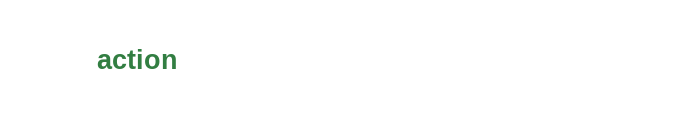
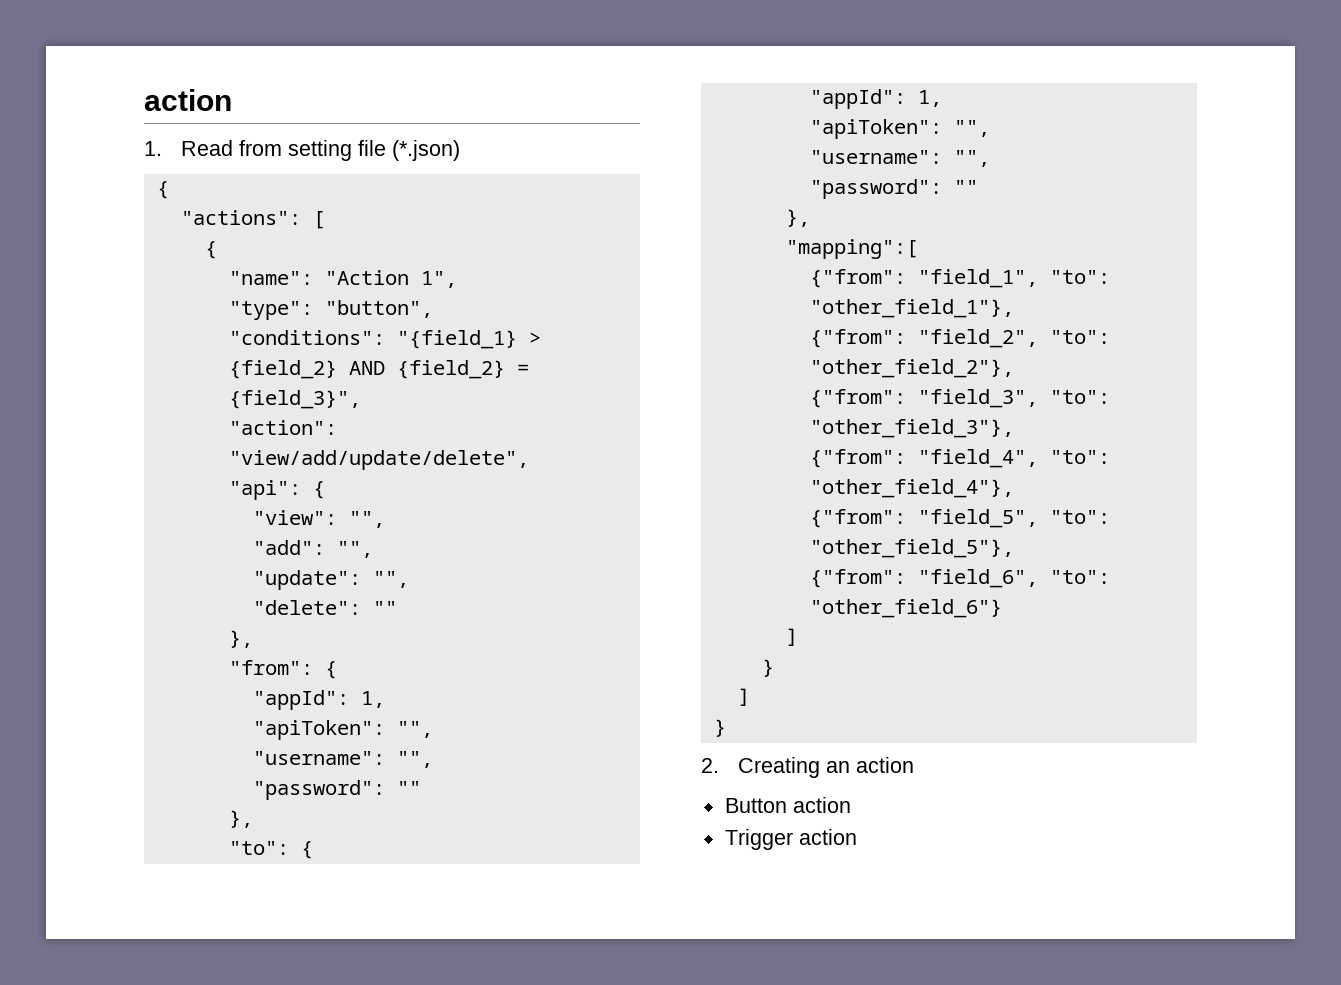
[97,49,178,69] action -> [144,89,232,111] [144,140,461,161] [156,181,169,199] [180,210,325,229] [204,241,217,259] [228,270,457,288] [228,300,433,320] [228,330,541,349] [228,360,529,379] [228,390,361,409] [228,420,337,435] [228,450,529,470] [228,480,325,500] [252,510,385,528] [252,540,373,558] [252,570,409,590] [252,600,397,615] [228,630,253,648] [228,660,337,679] [252,690,385,710] [252,720,433,740] [252,751,433,768] [252,780,421,800] [228,810,253,828] [228,841,313,859] [809,89,942,109] [809,119,990,139] [809,150,990,167] [809,179,978,199] [785,209,810,227] [785,239,918,259] [809,269,1110,288] [809,299,1014,318] [809,329,1110,348] [809,359,1014,378] [809,389,1110,408] [809,419,1014,438] [809,449,1110,468] [809,479,1014,498] [809,509,1110,528] [809,539,1014,558] [809,569,1110,588] [809,599,1002,618] [785,628,798,646] [761,659,774,677] [737,688,750,706] [713,719,726,737] [701,757,915,778] [724,797,851,813] [724,829,857,850] action // 1. Read from setting file (*.json) // { // "actions": [ // { // "name": "Action 1", // "type": "button", // "conditions": "{field_1} > {field_2} AND {field_2} = {field_3}", // "action": "view/add/update/delete", // "api": { // "view": "", // "add": "", // "update": "", // "delete": "" // }, // "from": { // "appId": 1, // "apiToken": "", // "username": "", // "password": "" // }, // "to": { // "appId": 1, // "apiToken": "", // "username": "", // "password": "" // }, // "mapping":[ // {"from": "field_1", "to": "other_field_1"}, // {"from": "field_2", "to": "other_field_2"}, // {"from": "field_3", "to": "other_field_3"}, // {"from": "field_4", "to": "other_field_4"}, // {"from": "field_5", "to": "other_field_5"}, // {"from": "field_6", "to": "other_field_6"} // ] // } // ] // } // 2. Creating an action // Button action // Trigger action

